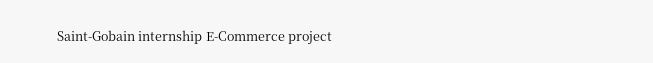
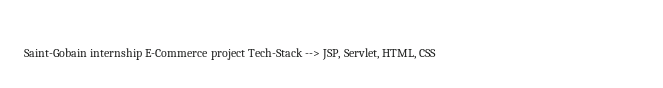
(333, 38) none -> [247,48,437,60] Tech-Stack --> JSP, Servlet, HTML, CSS

